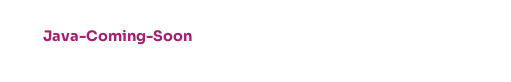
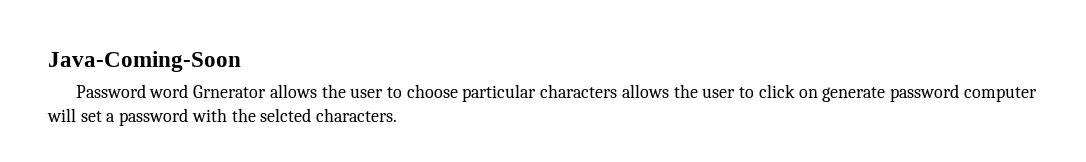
(192, 37) none -> [75,84,1037,102] [47,108,398,126] // Password word Grnerator allows the user to choose particular characters allows the user to click on generate password computer will set a password with the selcted characters.

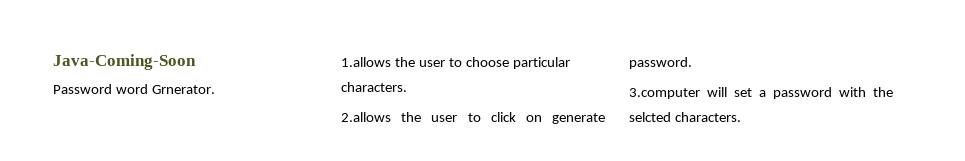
[193,84,317,98] Grnerator allows -> [151,85,215,94] [341,57,391,67] Grnerator. // 1.allows
[540,84,669,98] characters allows -> [341,82,407,92] [341,112,391,122] characters. // 2.allows
[889,84,1037,102] password computer -> [629,57,692,69] [629,88,700,99] password. // 3.computer

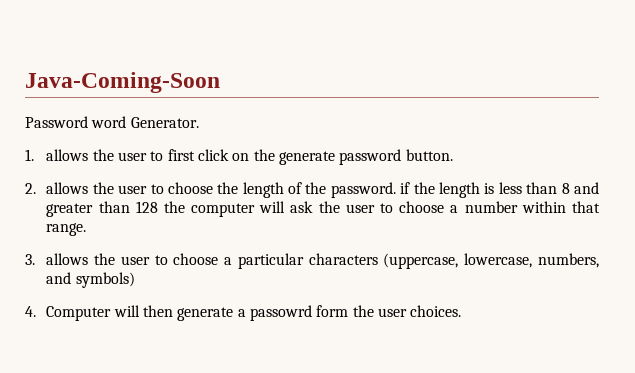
[151,85,215,94] [341,57,570,69] [341,82,407,92] [341,112,605,124] [629,57,692,69] [629,87,893,99] [629,112,741,122] Grnerator. // 1.allows the user to choose particular characters. // 2.allows the user to click on generate password. // 3.computer will set a password with the selcted characters. -> [130,117,199,128] [25,149,453,165] [25,182,599,198] [46,201,601,217] [46,223,87,236] [25,253,600,269] [46,272,135,288] [25,305,462,321] Generator. // 1. allows the user to first click on the generate password button. // 2. allows the user to choose the length of the password. if the length is less than 8 and greater than 128 the computer will ask the user to choose a number within that range. // 3. allows the user to choose a particular characters (uppercase, lowercase, numbers, and symbols) // 4. Computer will then generate a passowrd form the user choices.

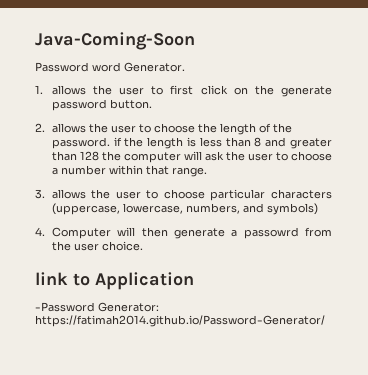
[224,257,233,265] a -> (205, 194) none
[316,305,462,317] form the user choices. -> [305,227,332,237] [51,241,143,251] [35,272,194,290] [35,302,159,312] [35,315,325,327] from the user choice. // link to Application // -Password Generator: https://fatimah2014.github.io/Password-Generator/

